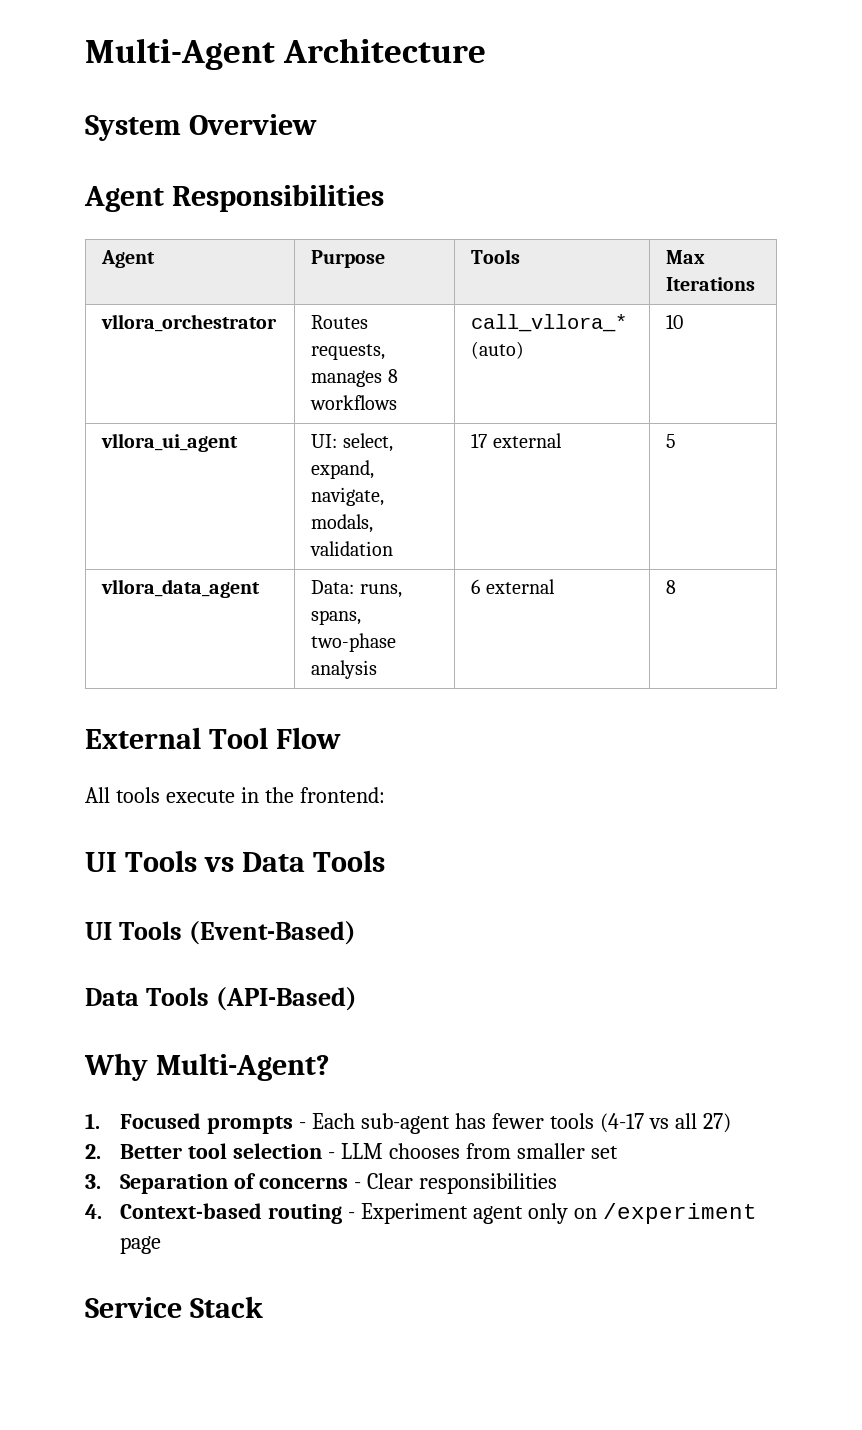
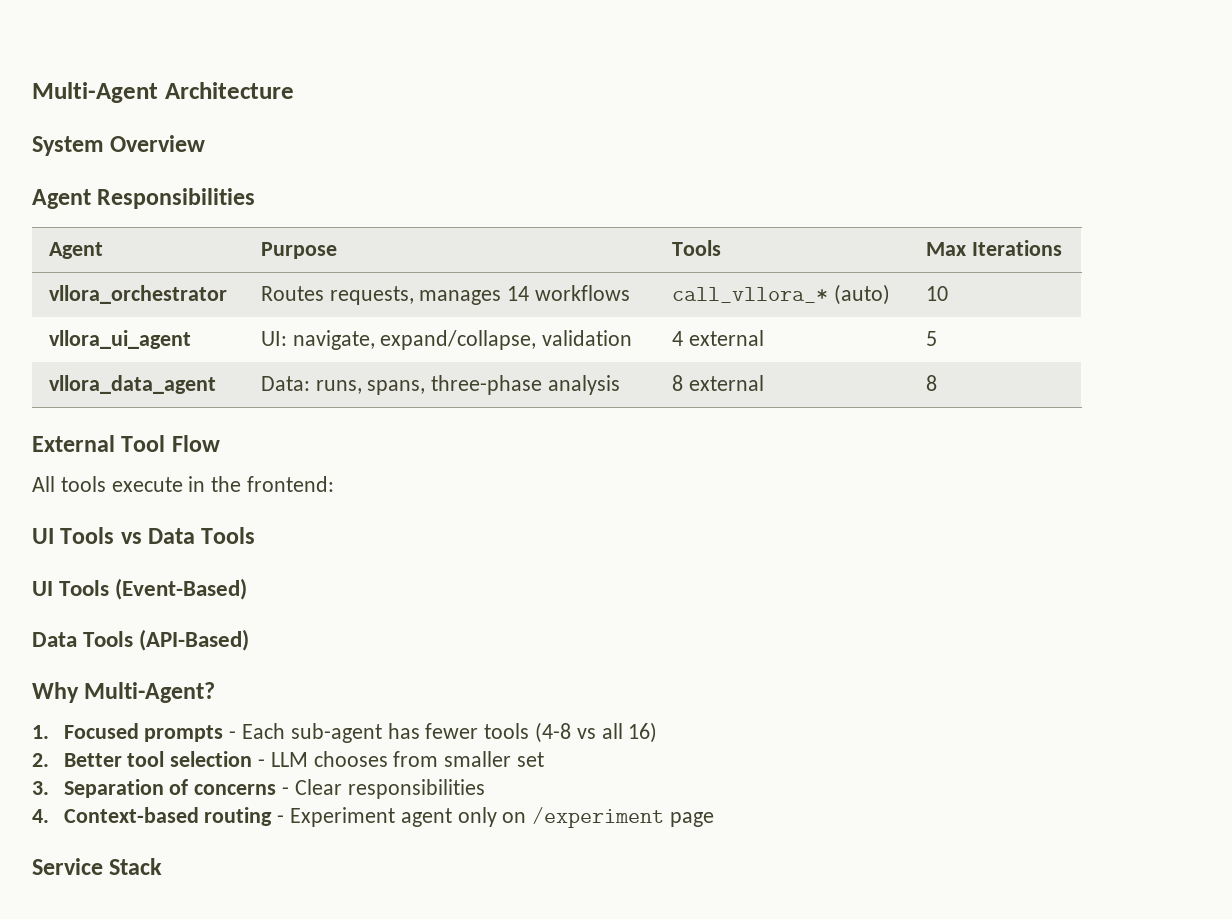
[387,369,398,383] 8 -> [507,286,530,301] 14
[342,433,393,452] [311,460,375,479] [311,487,385,506] [311,514,374,533] select, expand, navigate, modals, -> [292,330,537,350] navigate, expand/collapse,
[471,433,488,448] 17 -> [671,331,683,346] 4
[311,633,397,652] two-phase -> [431,375,543,395] three-phase
[471,579,481,594] 6 -> [671,375,683,391] 8
[599,1113,644,1133] (4-17 -> [534,722,571,743] (4-8
[702,1113,731,1133] 27) -> [628,722,658,743] 16)

